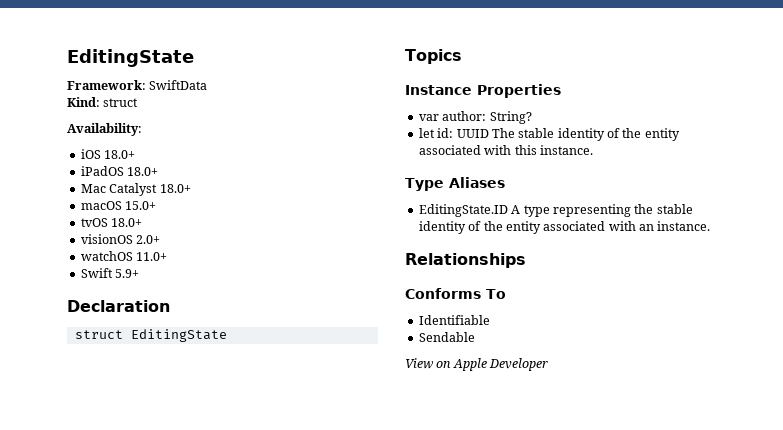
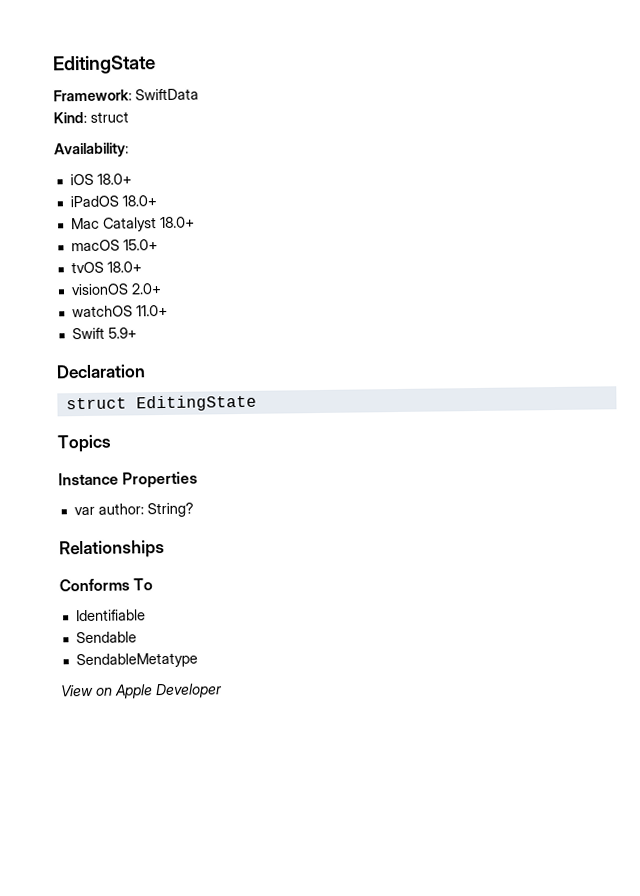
[418,128,680,141] [418,145,593,155] [405,177,505,191] [418,204,693,217] [418,221,711,234] // let id: UUID The stable identity of the entity associated with this instance. // Type Aliases // EditingState.ID A type representing the stable identity of the entity associated with an instance. -> (194, 510) none
(475, 337) none -> [75,652,198,669] // SendableMetatype

